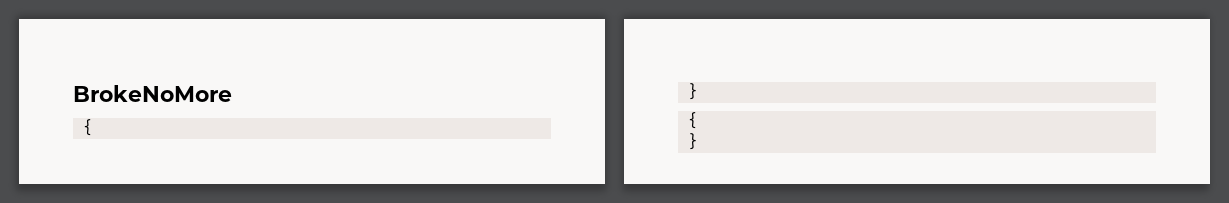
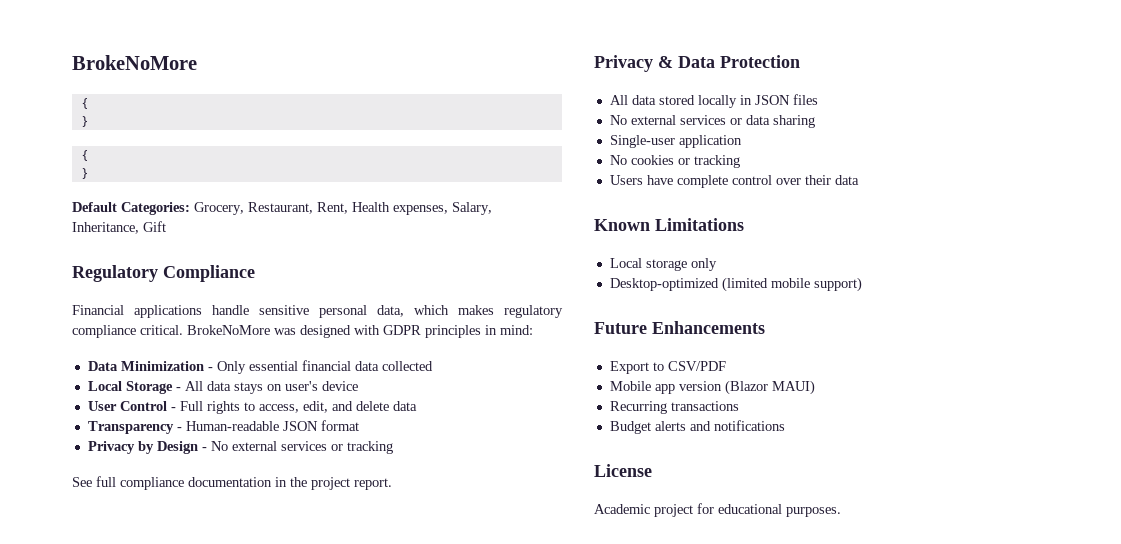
(698, 141) none -> [72,202,492,215] [72,221,166,234] [72,265,255,282] [72,305,563,318] [72,325,533,338] [87,360,433,374] [87,381,358,394] [87,401,417,414] [87,420,359,434] [87,441,393,454] [72,476,392,490] [594,55,800,72] [609,94,818,108] [609,115,815,128] [609,135,742,148] [609,155,740,168] [609,175,859,188] [594,218,744,231] [609,258,717,271] [609,277,862,292] [594,321,765,334] [609,361,726,374] [609,380,815,395] [609,401,739,414] [609,420,785,434] [594,464,652,477] [594,503,841,517] // Default Categories: Grocery, Restaurant, Rent, Health expenses, Salary, Inheritance, Gift // Regulatory Compliance // Financial applications handle sensitive personal data, which makes regulatory compliance critical. BrokeNoMore was designed with GDPR principles in mind: // Data Minimization - Only essential financial data collected // Local Storage - All data stays on user's device // User Control - Full rights to access, edit, and delete data // Transparency - Human-readable JSON format // Privacy by Design - No external services or tracking // See full compliance documentation in the project report. // Privacy & Data Protection // All data stored locally in JSON files // No external services or data sharing // Single-user application // No cookies or tracking // Users have complete control over their data // Known Limitations // Local storage only // Desktop-optimized (limited mobile support) // Future Enhancements // Export to CSV/PDF // Mobile app version (Blazor MAUI) // Recurring transactions // Budget alerts and notifications // License // Academic project for educational purposes.

